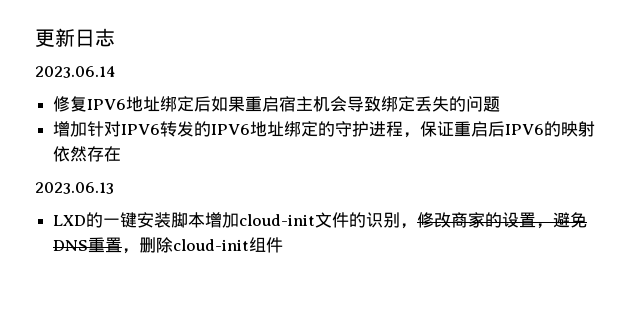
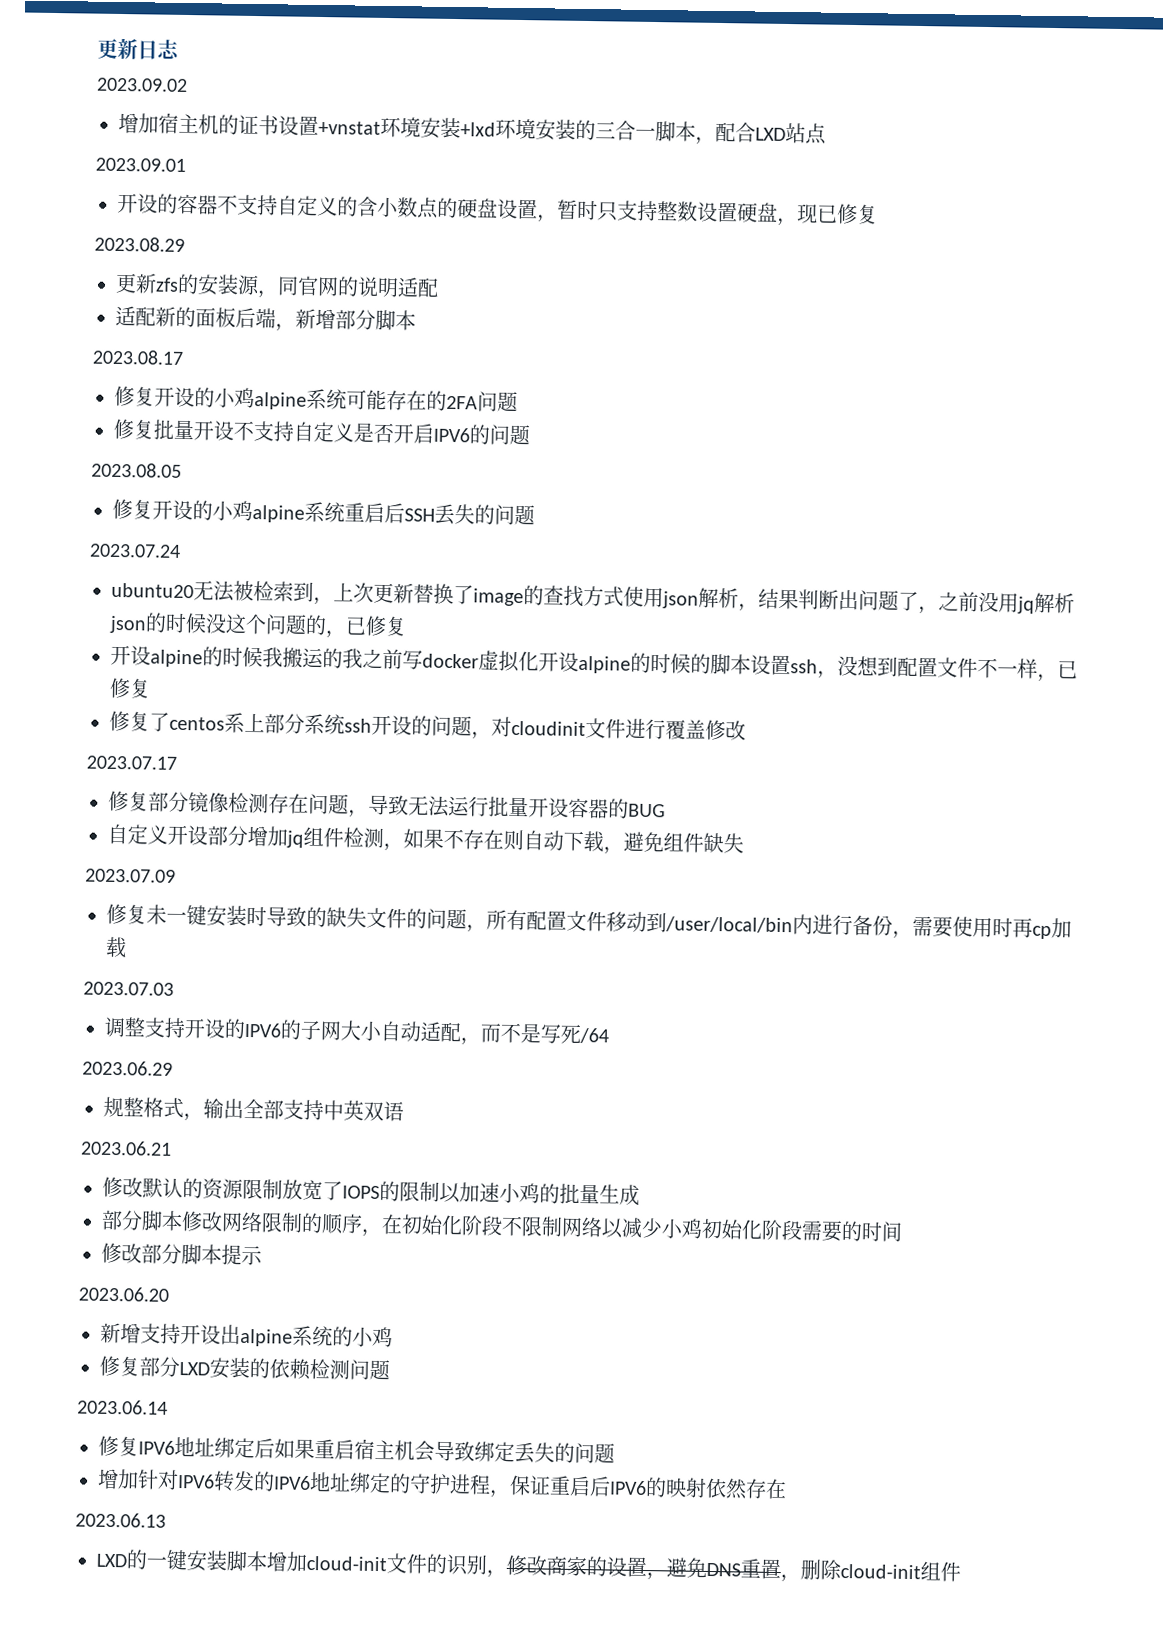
(115, 37) none -> [96,77,188,92] [118,112,827,145] [95,157,186,172] [117,192,878,227] [94,236,185,252] [115,272,439,299] [115,305,416,332] [92,349,184,365] [114,385,518,412] [113,418,530,446] [91,462,182,478] [112,498,535,526] [89,543,181,558] [111,580,1075,615] [109,612,407,639] [110,644,1078,683] [109,677,151,699] [109,710,746,741] [86,755,177,770] [108,790,666,819] [107,823,744,855] [85,868,176,883] [106,903,1072,940] [105,936,127,959] [83,981,174,996] [104,1016,609,1046] [82,1060,173,1076] [103,1096,404,1122] [80,1140,172,1156] [102,1176,640,1206] [101,1209,903,1242] [101,1242,263,1266] [78,1286,169,1302] [100,1322,393,1348] [99,1355,390,1381] // 2023.09.02 // 增加宿主机的证书设置+vnstat环境安装+lxd环境安装的三合一脚本，配合LXD站点 // 2023.09.01 // 开设的容器不支持自定义的含小数点的硬盘设置，暂时只支持整数设置硬盘，现已修复 // 2023.08.29 // 更新zfs的安装源，同官网的说明适配 // 适配新的面板后端，新增部分脚本 // 2023.08.17 // 修复开设的小鸡alpine系统可能存在的2FA问题 // 修复批量开设不支持自定义是否开启IPV6的问题 // 2023.08.05 // 修复开设的小鸡alpine系统重启后SSH丢失的问题 // 2023.07.24 // ubuntu20无法被检索到，上次更新替换了image的查找方式使用json解析，结果判断出问题了，之前没用jq解析json的时候没这个问题的，已修复 // 开设alpine的时候我搬运的我之前写docker虚拟化开设alpine的时候的脚本设置ssh，没想到配置文件不一样，已修复 // 修复了centos系上部分系统ssh开设的问题，对cloudinit文件进行覆盖修改 // 2023.07.17 // 修复部分镜像检测存在问题，导致无法运行批量开设容器的BUG // 自定义开设部分增加jq组件检测，如果不存在则自动下载，避免组件缺失 // 2023.07.09 // 修复未一键安装时导致的缺失文件的问题，所有配置文件移动到/user/local/bin内进行备份，需要使用时再cp加载 // 2023.07.03 // 调整支持开设的IPV6的子网大小自动适配，而不是写死/64 // 2023.06.29 // 规整格式，输出全部支持中英双语 // 2023.06.21 // 修改默认的资源限制放宽了IOPS的限制以加速小鸡的批量生成 // 部分脚本修改网络限制的顺序，在初始化阶段不限制网络以减少小鸡初始化阶段需要的时间 // 修改部分脚本提示 // 2023.06.20 // 新增支持开设出alpine系统的小鸡 // 修复部分LXD安装的依赖检测问题

